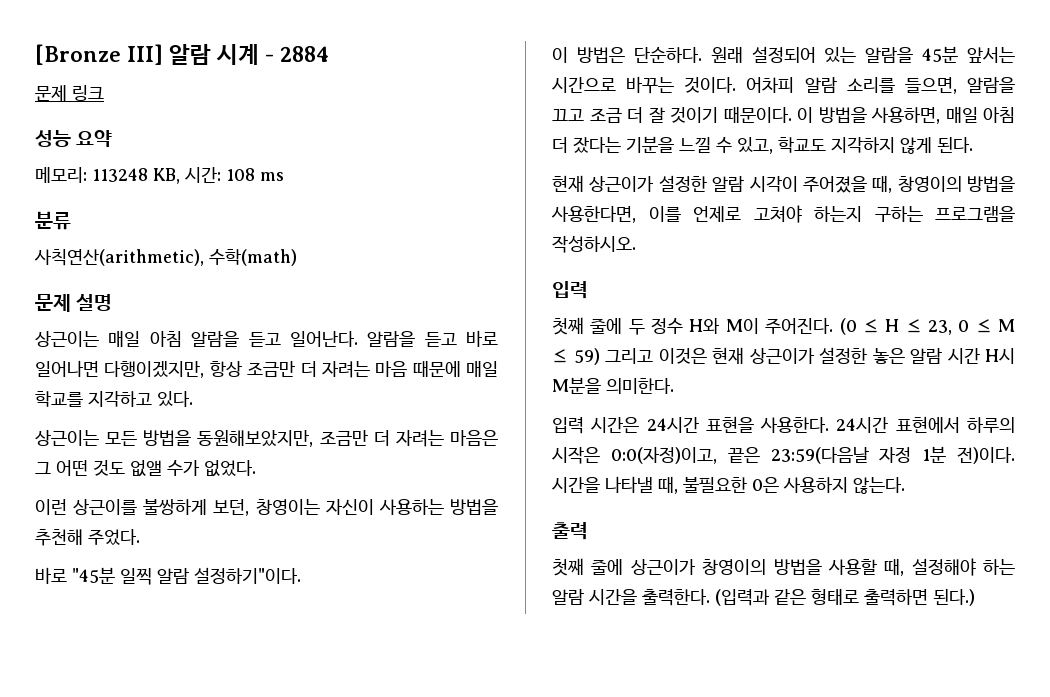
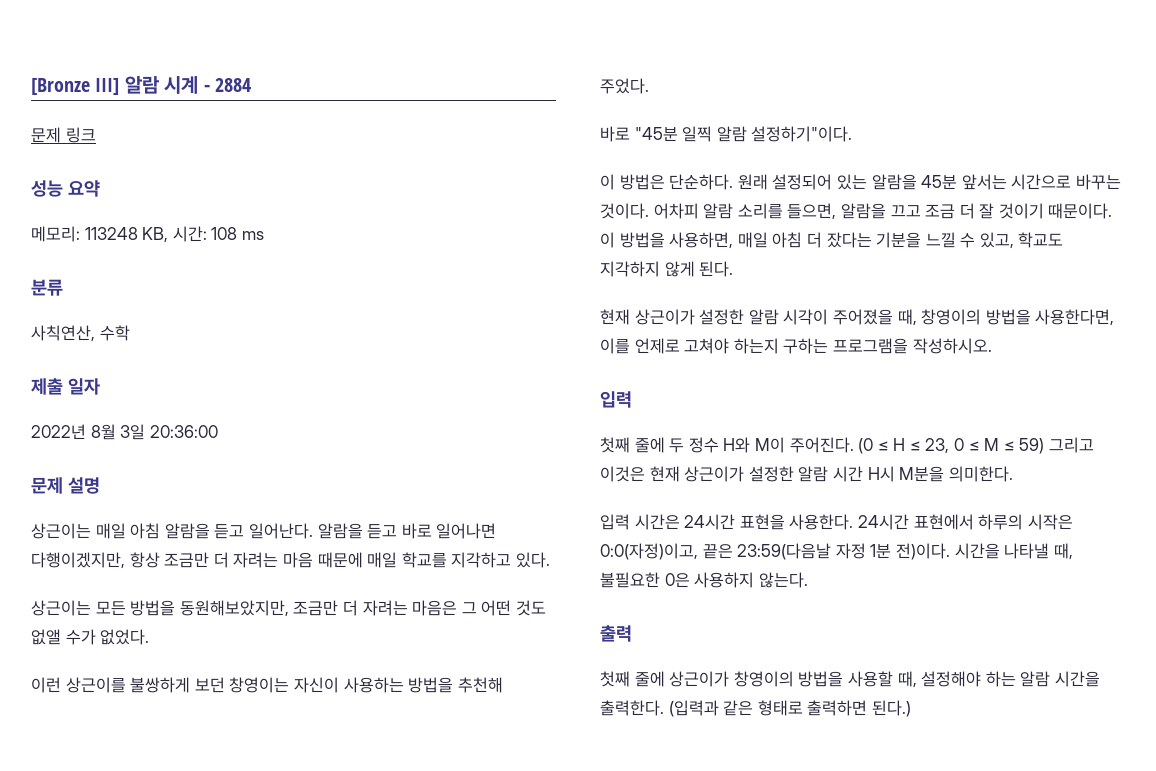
[34,249,297,266] 사칙연산(arithmetic), 수학(math) -> [31,325,130,342] [31,378,100,395] [31,424,218,440] 사칙연산, 수학 // 제출 일자 // 2022년 8월 3일 20:36:00
[213,499,250,516] 보던, -> [194,677,225,693] 보던
[872,348,905,364] 놓은 -> (794, 474) none

